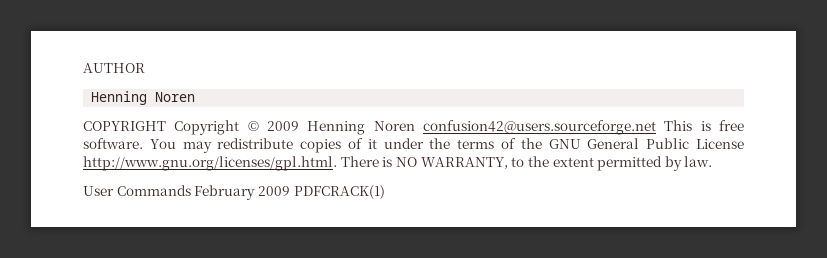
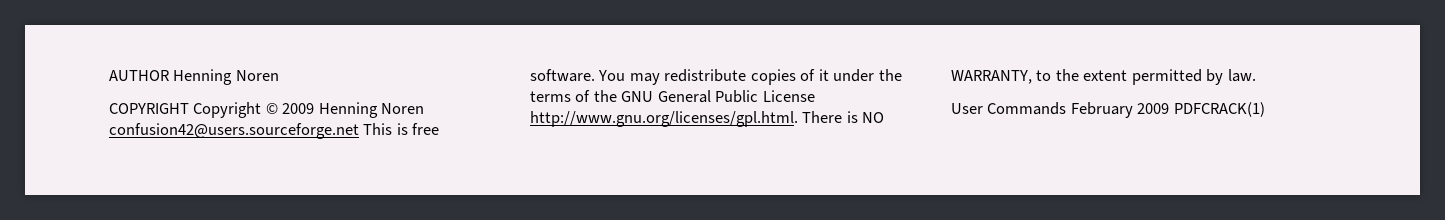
(145, 68) // -> (169, 75) none

